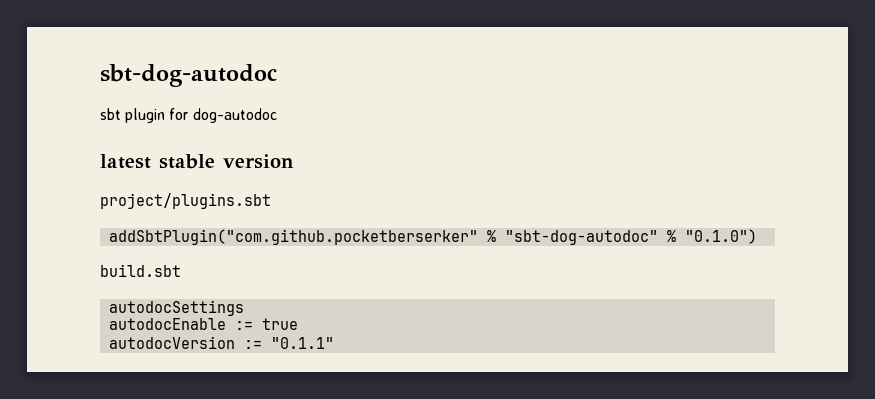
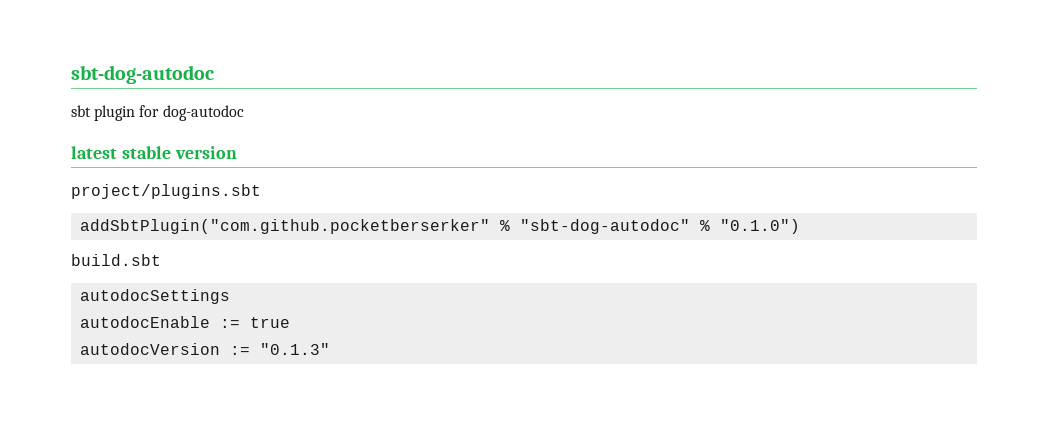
[271,337,335,349] "0.1.1" -> [260,343,331,355] "0.1.3"

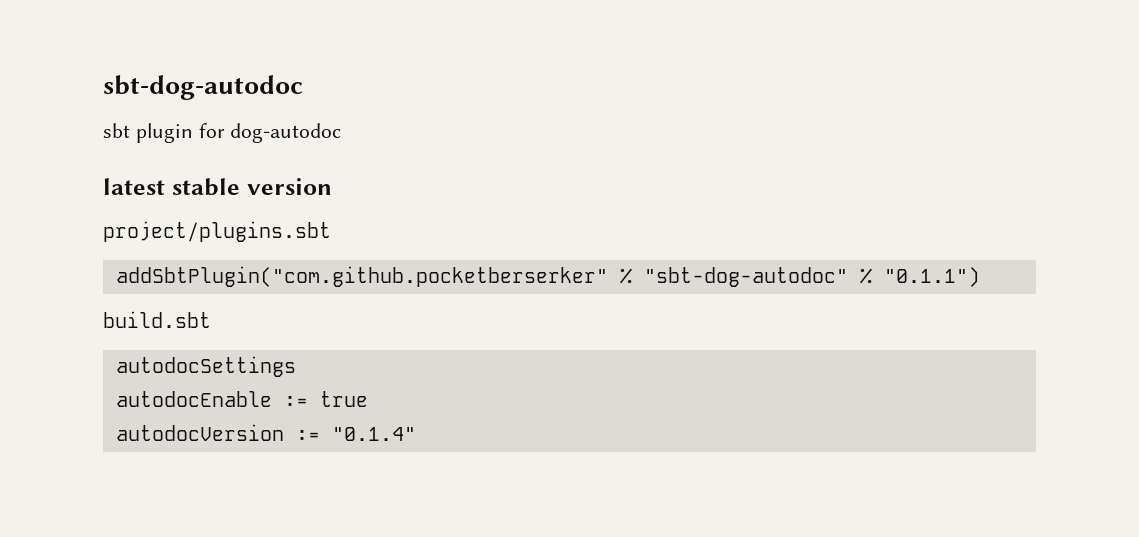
[720,219,801,234] "0.1.0") -> [883,267,980,287] "0.1.1")
[260,343,331,355] "0.1.3" -> [331,427,416,441] "0.1.4"

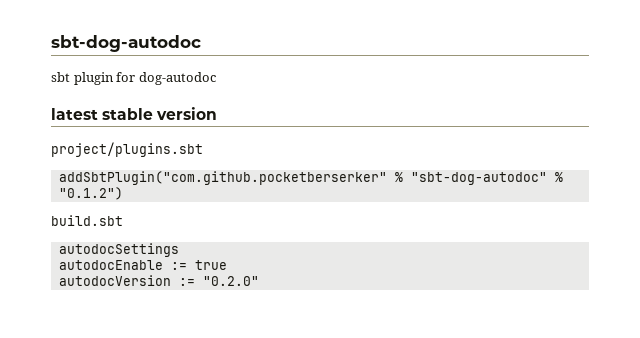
[883,267,980,287] "0.1.1") -> [58,187,123,200] "0.1.2")
[331,427,416,441] "0.1.4" -> [202,276,259,286] "0.2.0"

